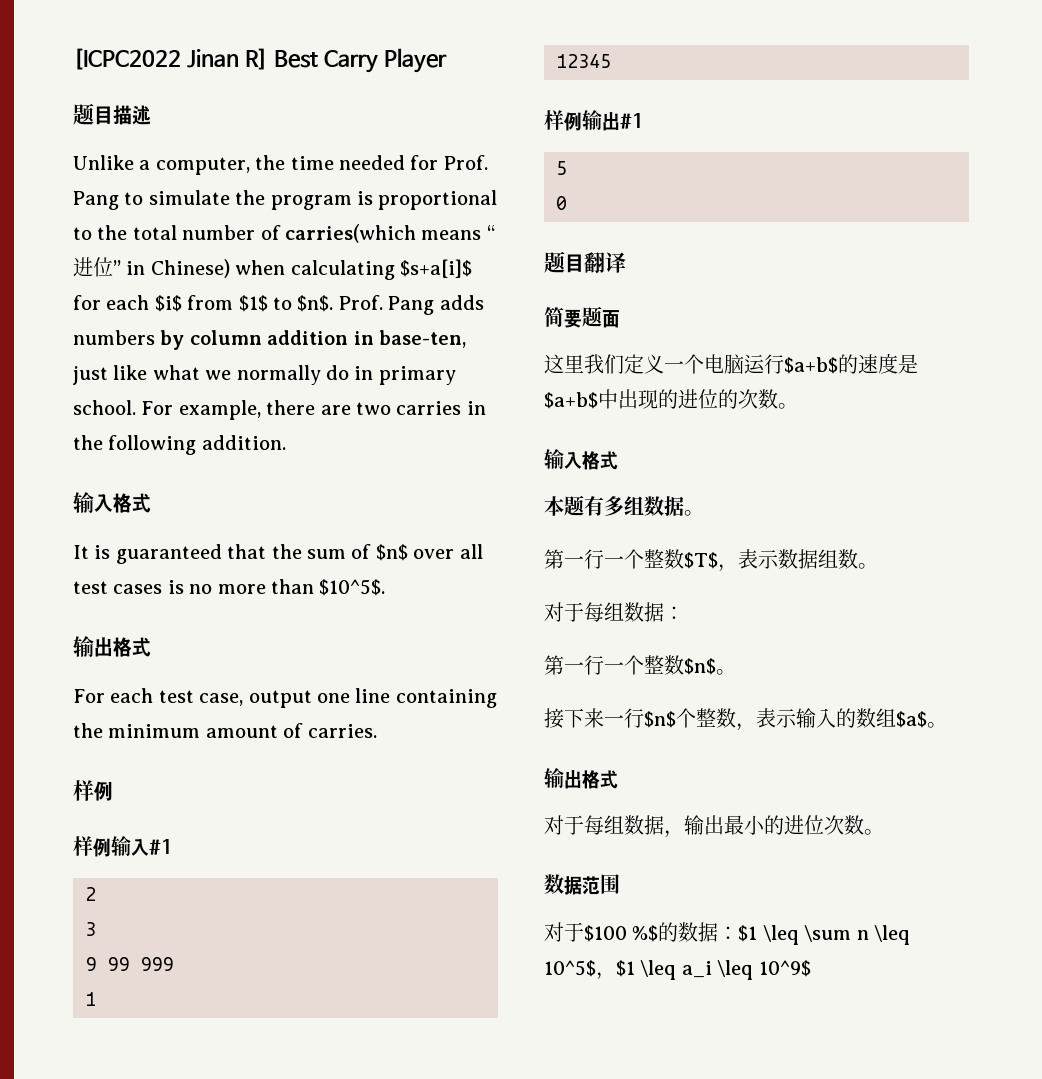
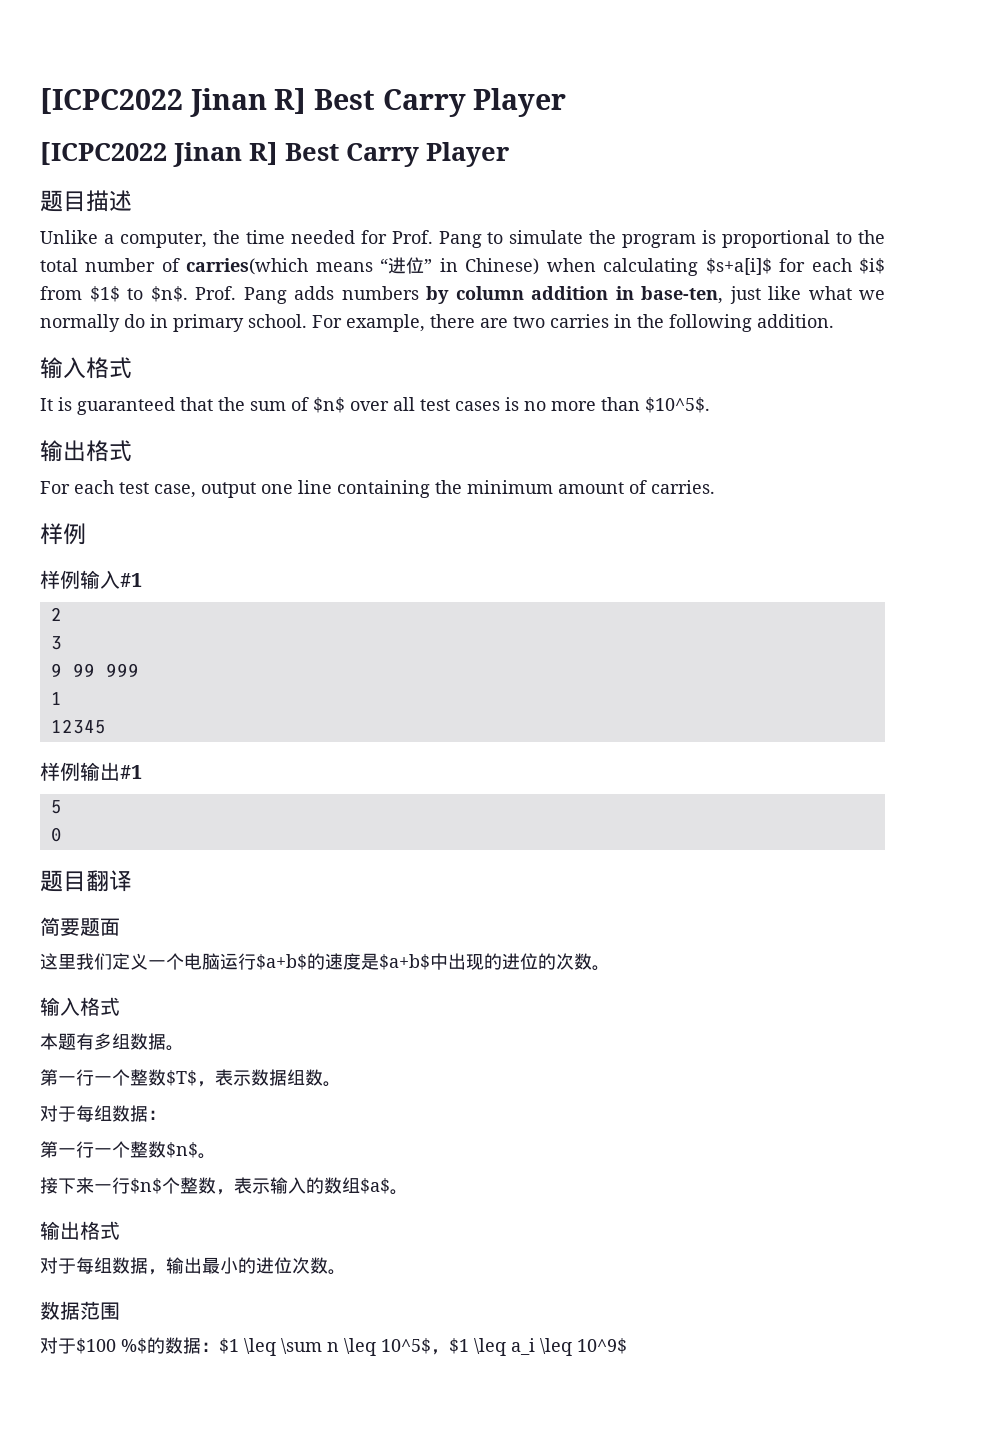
[73,48,447,73] [ICPC2022 Jinan R] Best Carry Player -> [40,88,567,117] [40,142,509,167] [ICPC2022 Jinan R] Best Carry Player // [ICPC2022 Jinan R] Best Carry Player

